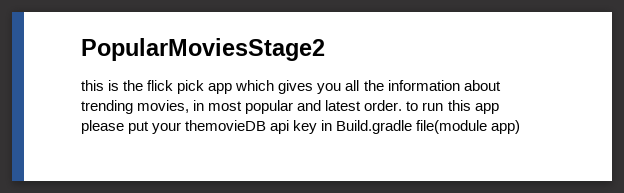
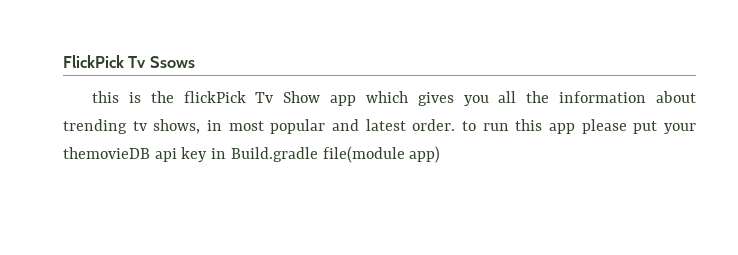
[81,38,325,61] PopularMoviesStage2 -> [63,55,195,68] FlickPick Tv Ssows
[147,80,205,94] flick pick -> [183,91,321,103] flickPick Tv Show
[137,100,190,113] movies, -> [132,119,201,134] tv shows,

